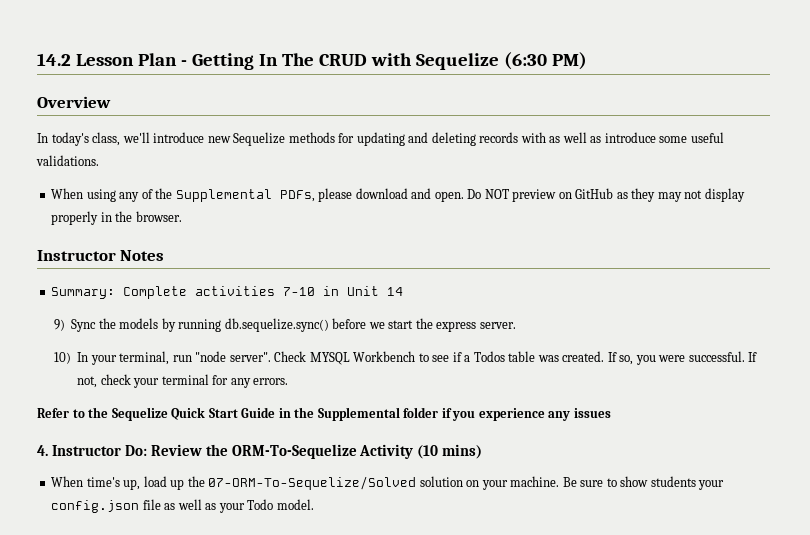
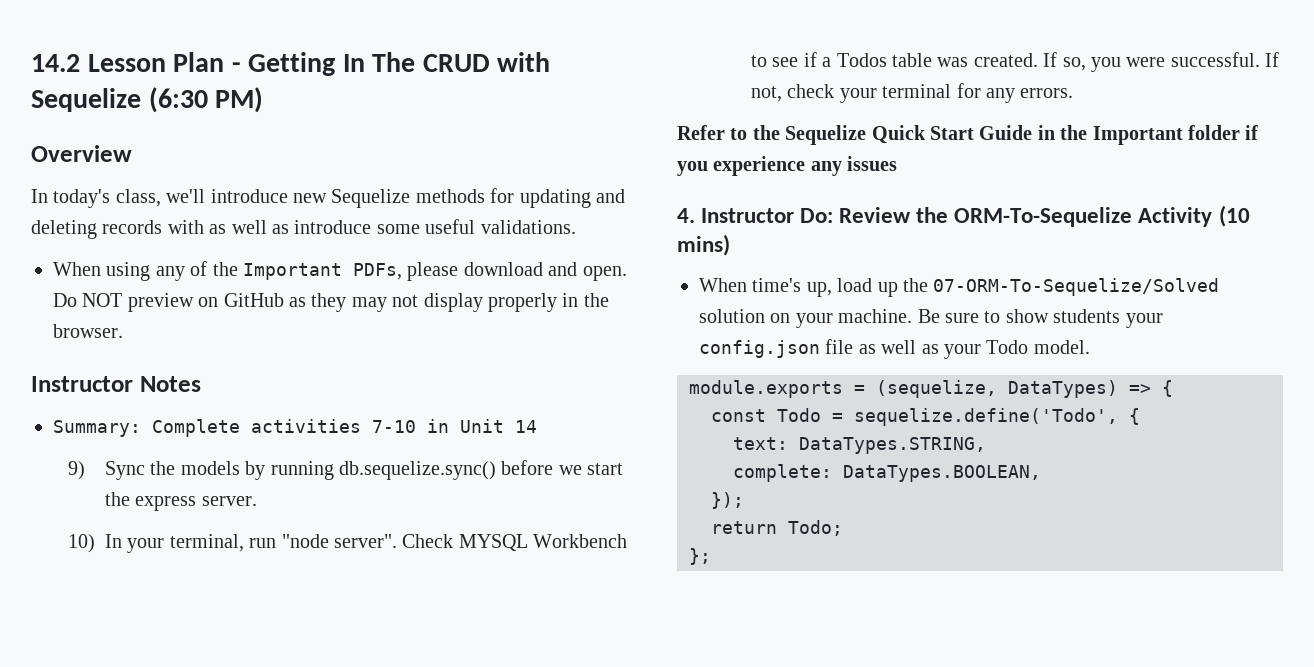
[175,189,272,202] Supplemental -> [243,263,342,280] Important
[317,407,400,421] Supplemental -> [1092,126,1183,145] Important
(314, 504) none -> [689,380,1173,398] [711,408,1140,426] [733,437,986,454] [733,464,1041,482] [711,492,744,509] [711,520,843,536] [689,548,711,565] // module.exports = (sequelize, DataTypes) => { // const Todo = sequelize.define('Todo', { // text: DataTypes.STRING, // complete: DataTypes.BOOLEAN, // }); // return Todo; // };

